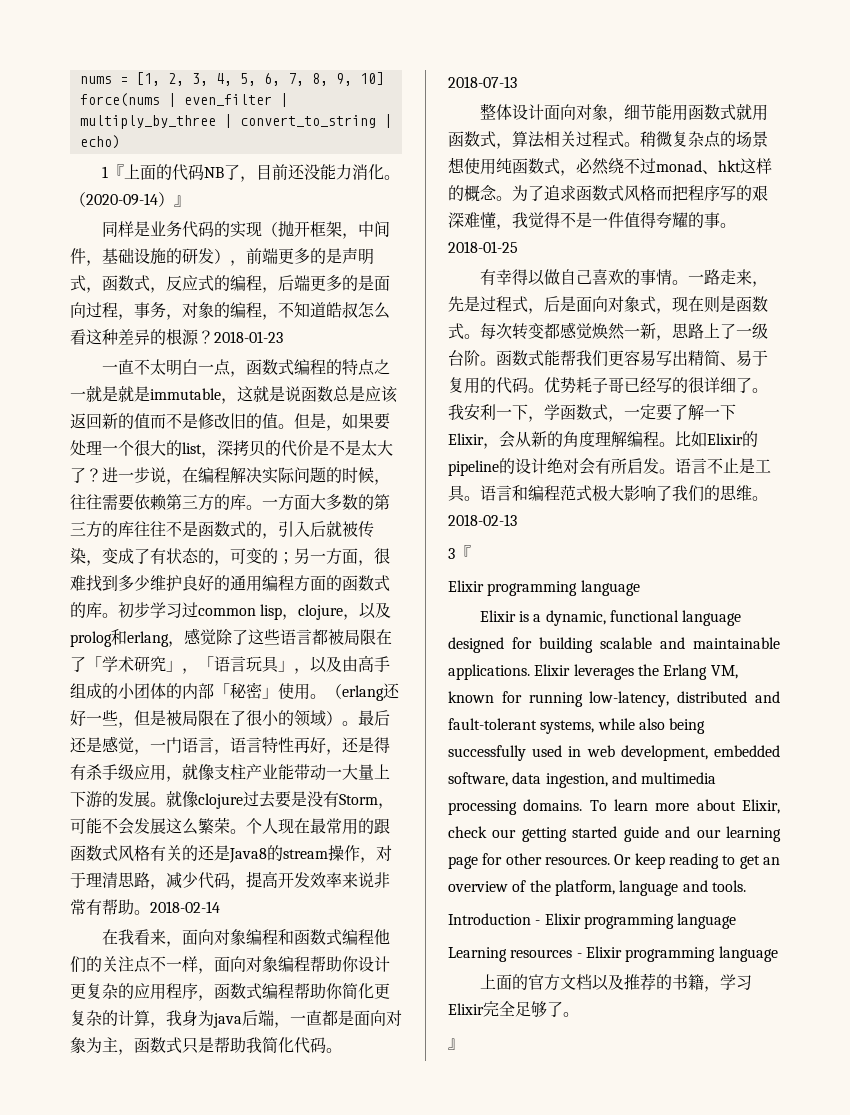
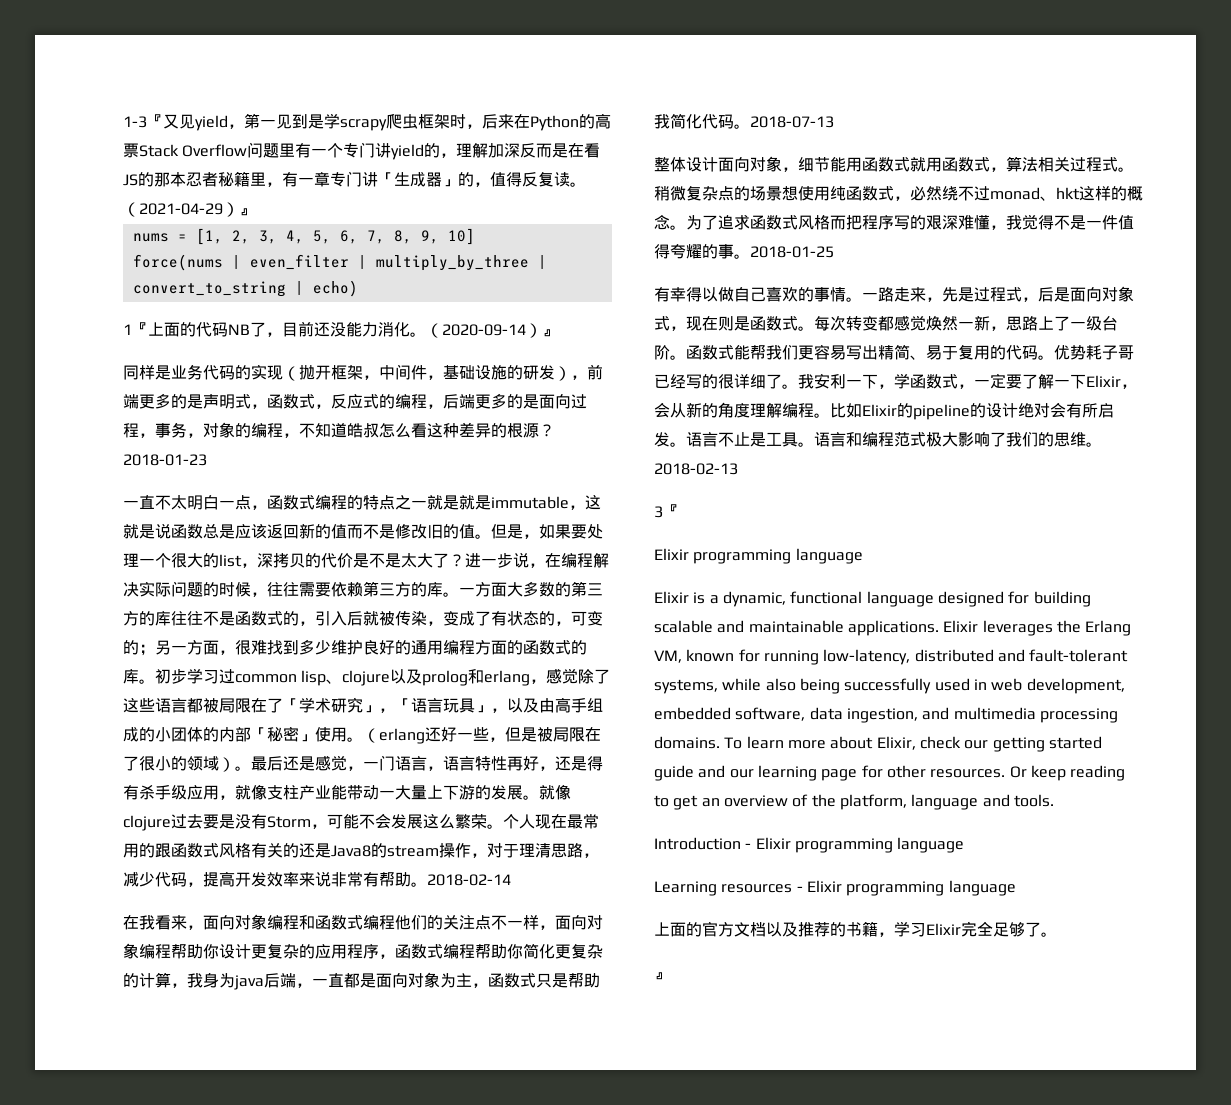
(79, 80) none -> [123,113,611,131] [123,142,601,160] [123,171,586,187] [123,202,255,217] 1-3『又见yield，第一见到是学scrapy爬虫框架时，后来在Python的高票Stack Overflow问题里有一个专门讲yield的，理解加深反而是在看JS的那本忍者秘籍里，有一章专门讲「生成器」的，值得反复读。（2021-04-29）』 //
[282,604,360,620] ，clojure， -> [326,670,391,686] 、clojure

